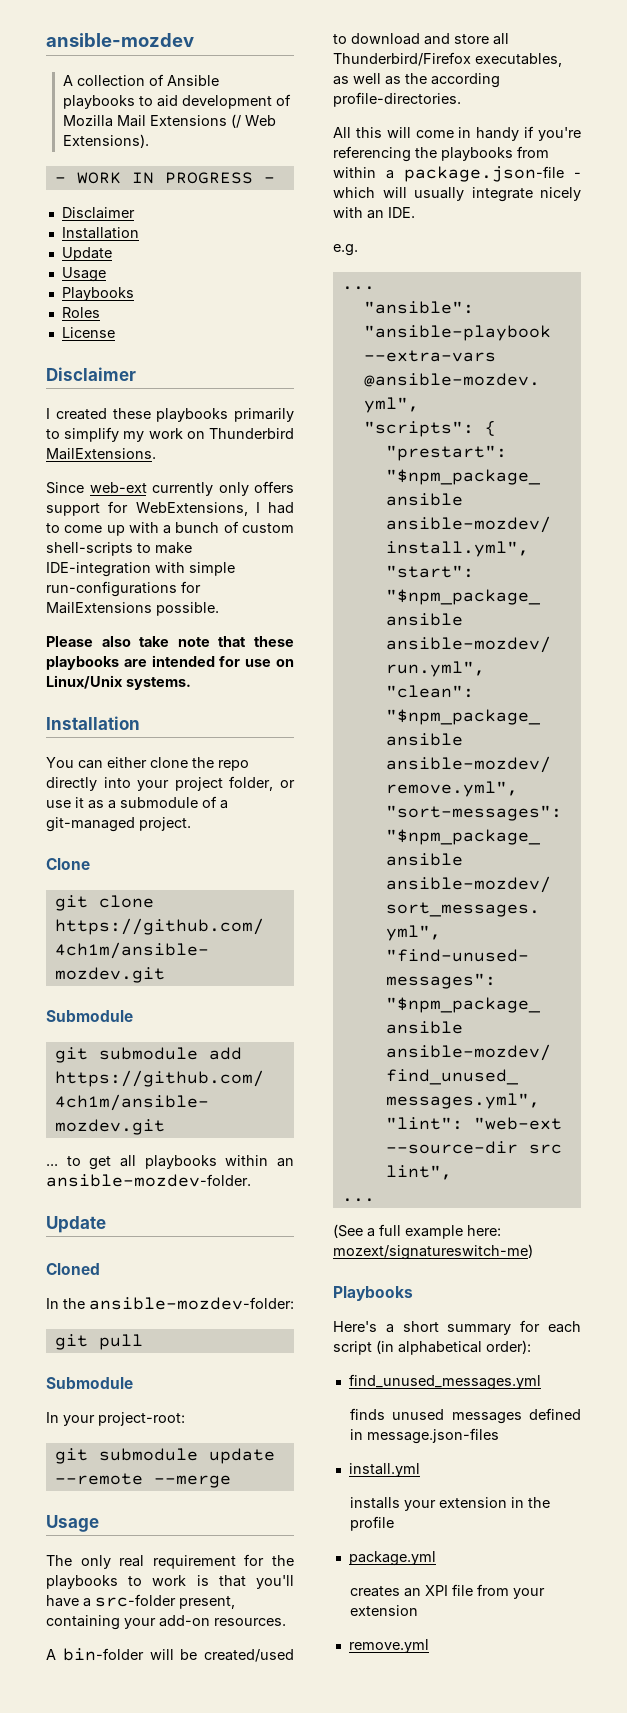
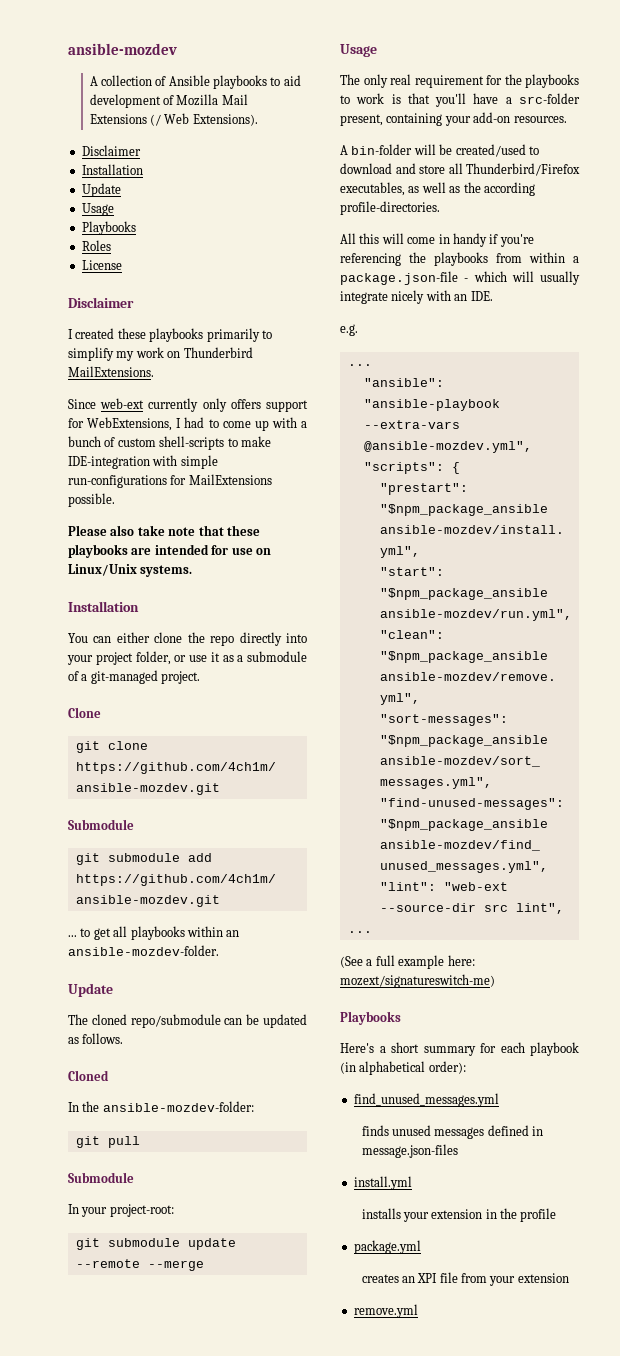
[54,172,275,184] // - WORK IN PROGRESS - -> (258, 120) none
(106, 1224) none -> [68,1014,307,1028] [68,1033,124,1044] // The cloned repo/submodule can be updated as follows.
[333,1341,372,1355] script -> [530,1042,579,1056] playbook

